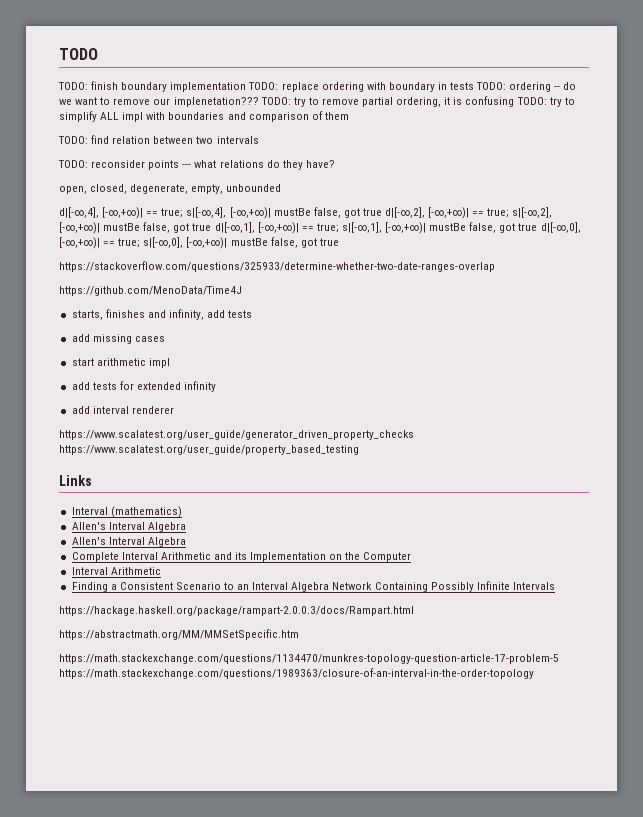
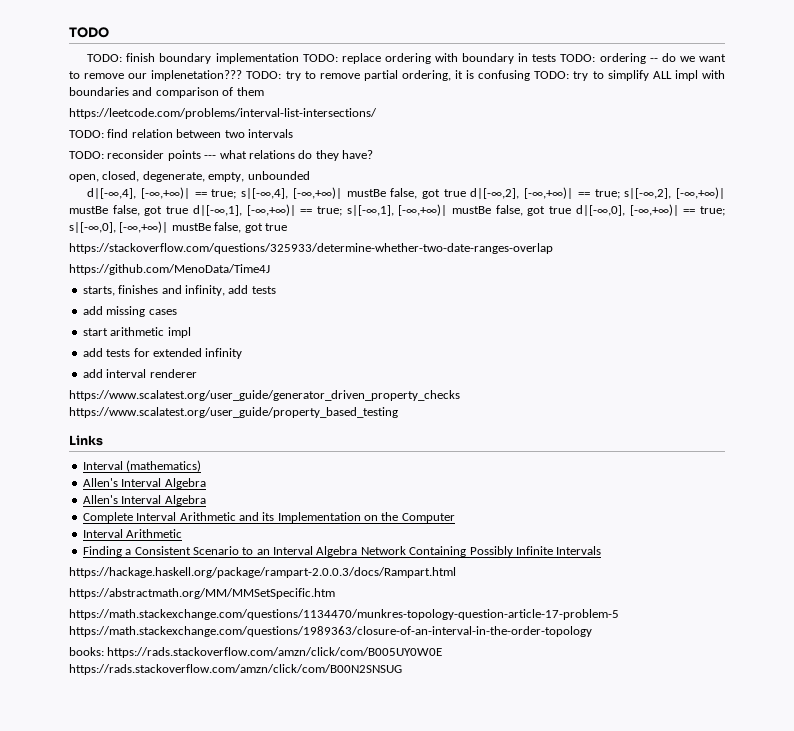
(349, 116) none -> [69,108,377,119] // https://leetcode.com/problems/interval-list-intersections/
(534, 673) none -> [69,647,443,658] [69,664,402,675] // books: https://rads.stackoverflow.com/amzn/click/com/B005UY0W0E https://rads.stackoverflow.com/amzn/click/com/B00N2SNSUG

